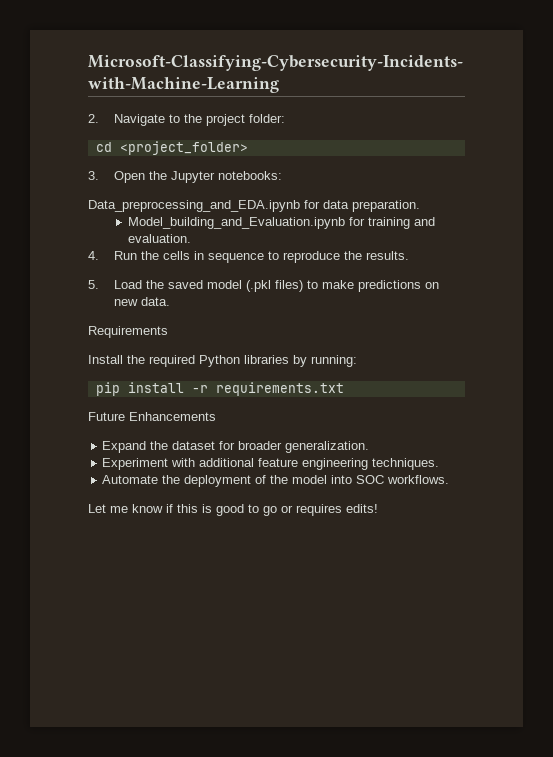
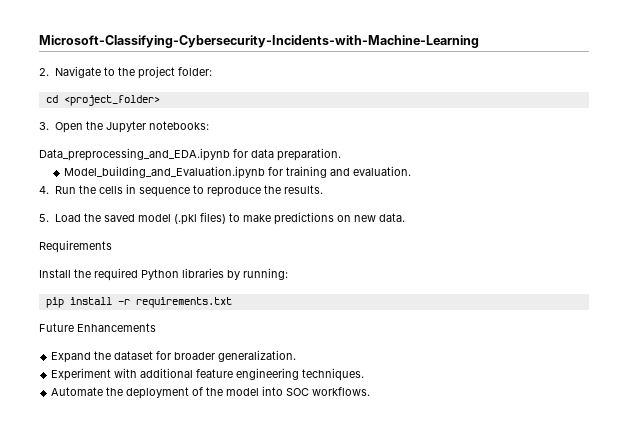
[88,504,378,516] // Let me know if this is good to go or requires edits! -> (371, 391) none

